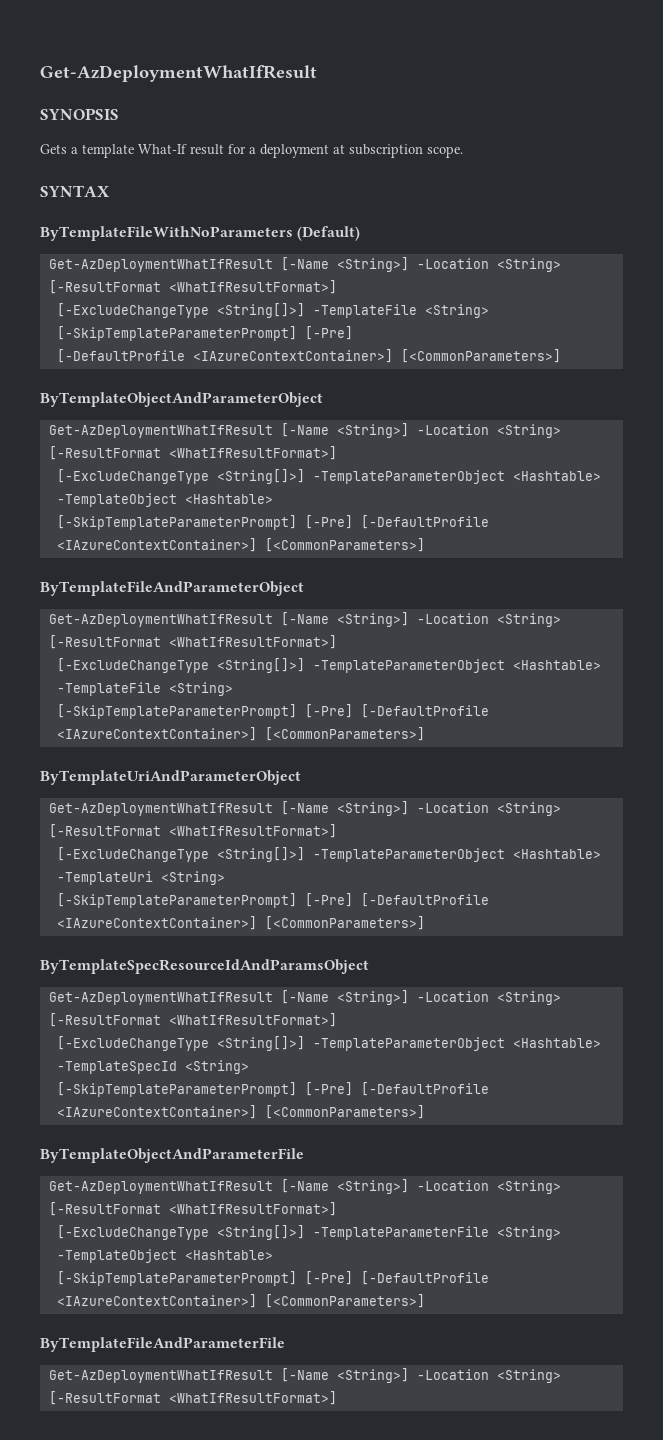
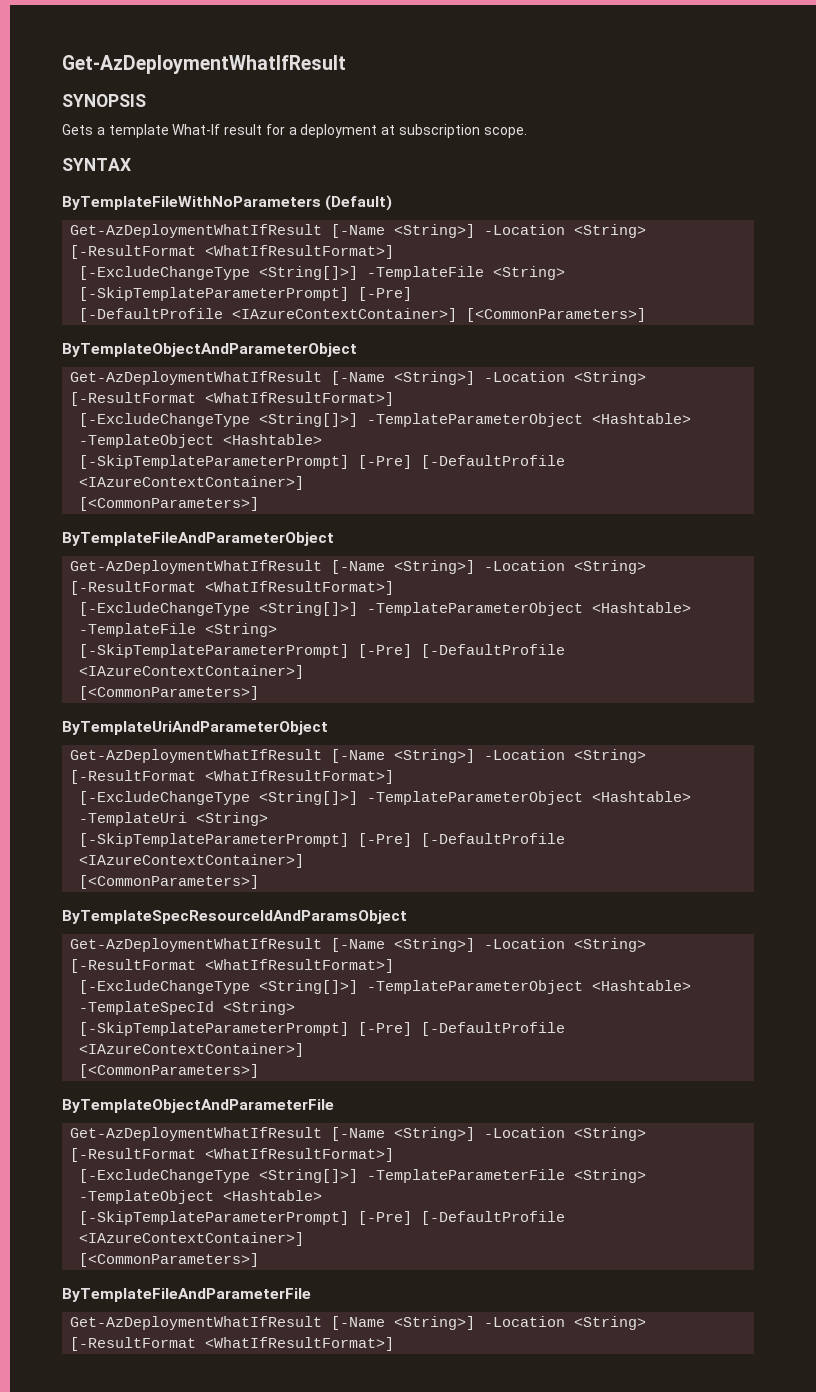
(257, 545) none -> (305, 483) //
(257, 734) none -> (305, 672) //
(257, 923) none -> (305, 861) //
(257, 1112) none -> (305, 1050) //
(257, 1301) none -> (305, 1239) //

